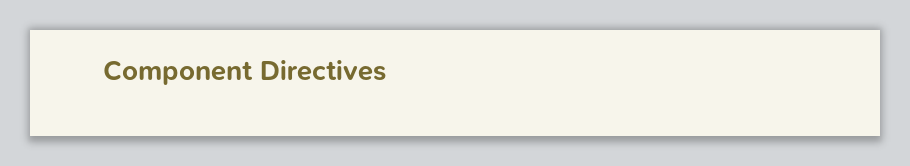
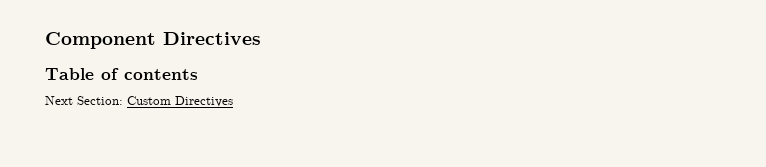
(386, 70) none -> [45,68,198,80] [45,96,233,107] // Table of contents // Next Section: Custom Directives

